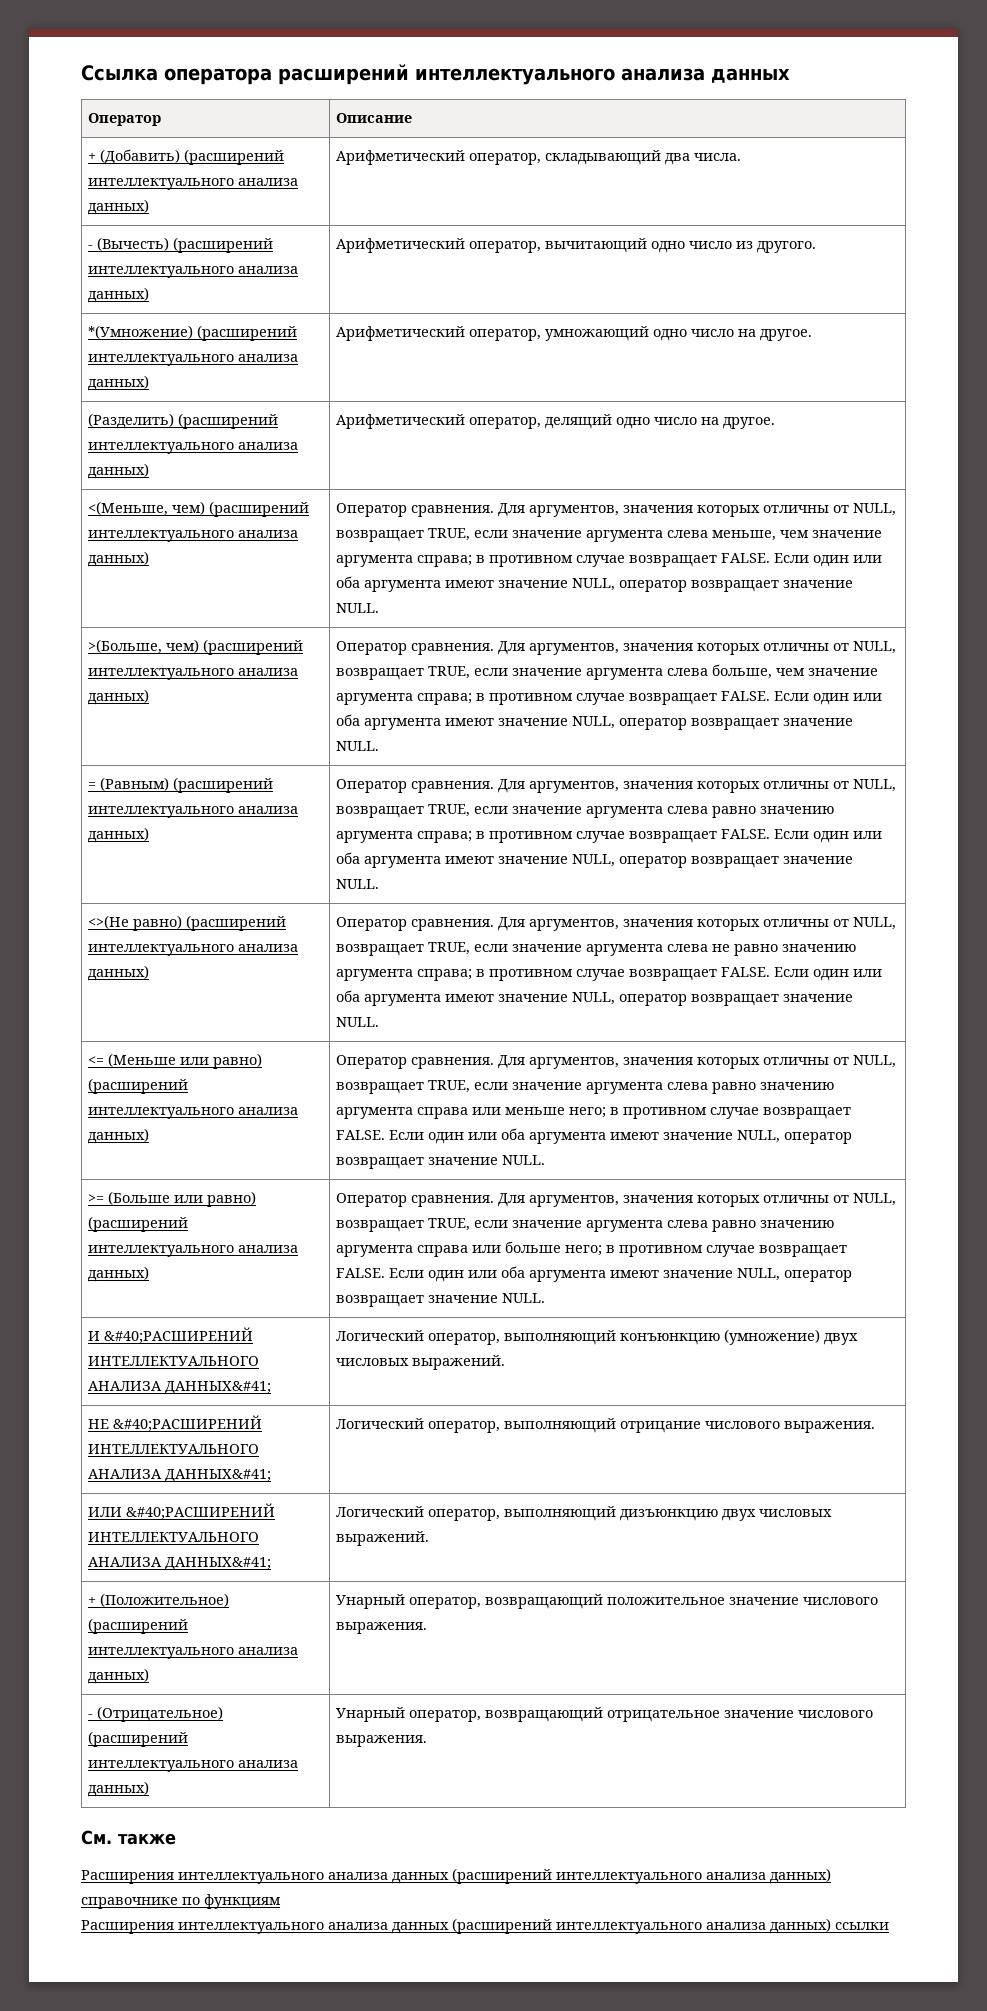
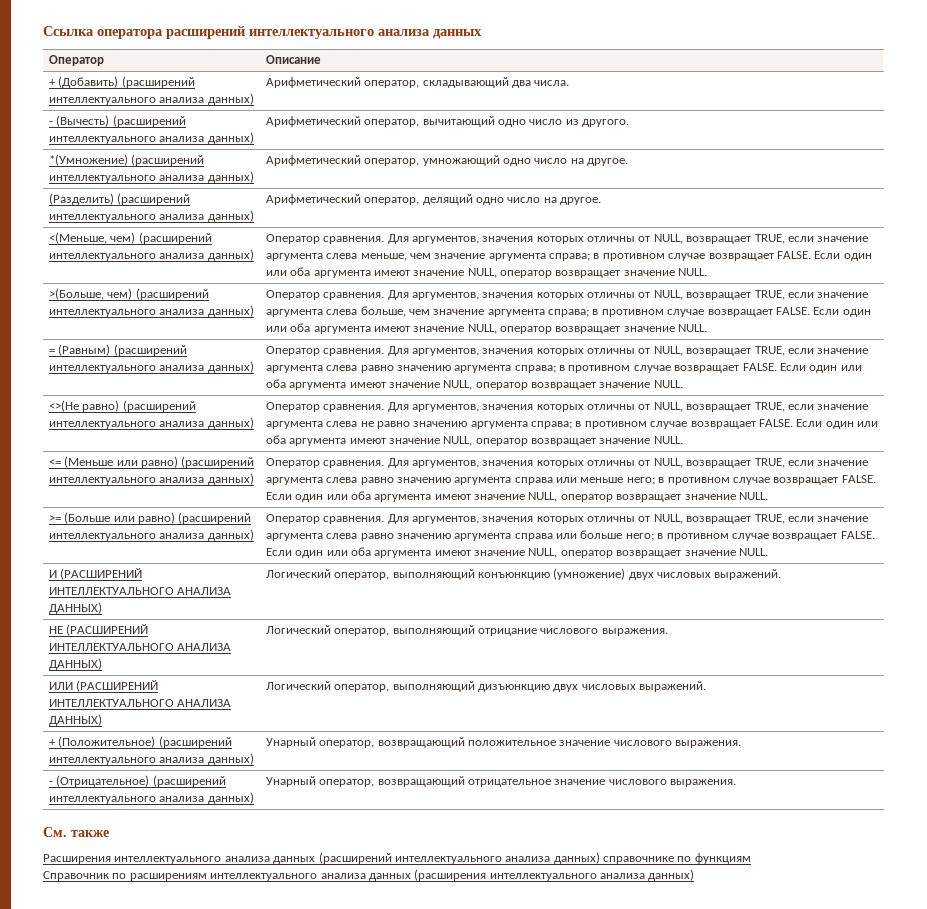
[104,1327,254,1344] [88,1356,260,1366] [88,1381,272,1395] &#40;РАСШИРЕНИЙ ИНТЕЛЛЕКТУАЛЬНОГО АНАЛИЗА ДАННЫХ&#41; -> [60,568,143,580] [48,587,232,595] [48,602,102,614] (РАСШИРЕНИЙ ИНТЕЛЛЕКТУАЛЬНОГО АНАЛИЗА ДАННЫХ)
[113,1415,263,1432] [88,1444,260,1454] [88,1469,272,1483] &#40;РАСШИРЕНИЙ ИНТЕЛЛЕКТУАЛЬНОГО АНАЛИЗА ДАННЫХ&#41; -> [66,624,149,636] [48,643,232,651] [48,658,102,670] (РАСШИРЕНИЙ ИНТЕЛЛЕКТУАЛЬНОГО АНАЛИЗА ДАННЫХ)
[126,1503,276,1520] [88,1532,260,1542] [88,1557,272,1571] &#40;РАСШИРЕНИЙ ИНТЕЛЛЕКТУАЛЬНОГО АНАЛИЗА ДАННЫХ&#41; -> [76,680,159,692] [48,699,232,707] [48,714,102,726] (РАСШИРЕНИЙ ИНТЕЛЛЕКТУАЛЬНОГО АНАЛИЗА ДАННЫХ)
[81,1918,889,1934] Расширения интеллектуального анализа данных (расширений интеллектуального анализа данных) ссылки -> [43,869,695,881] Справочник по расширениям интеллектуального анализа данных (расширения интеллектуального анализа данных)

